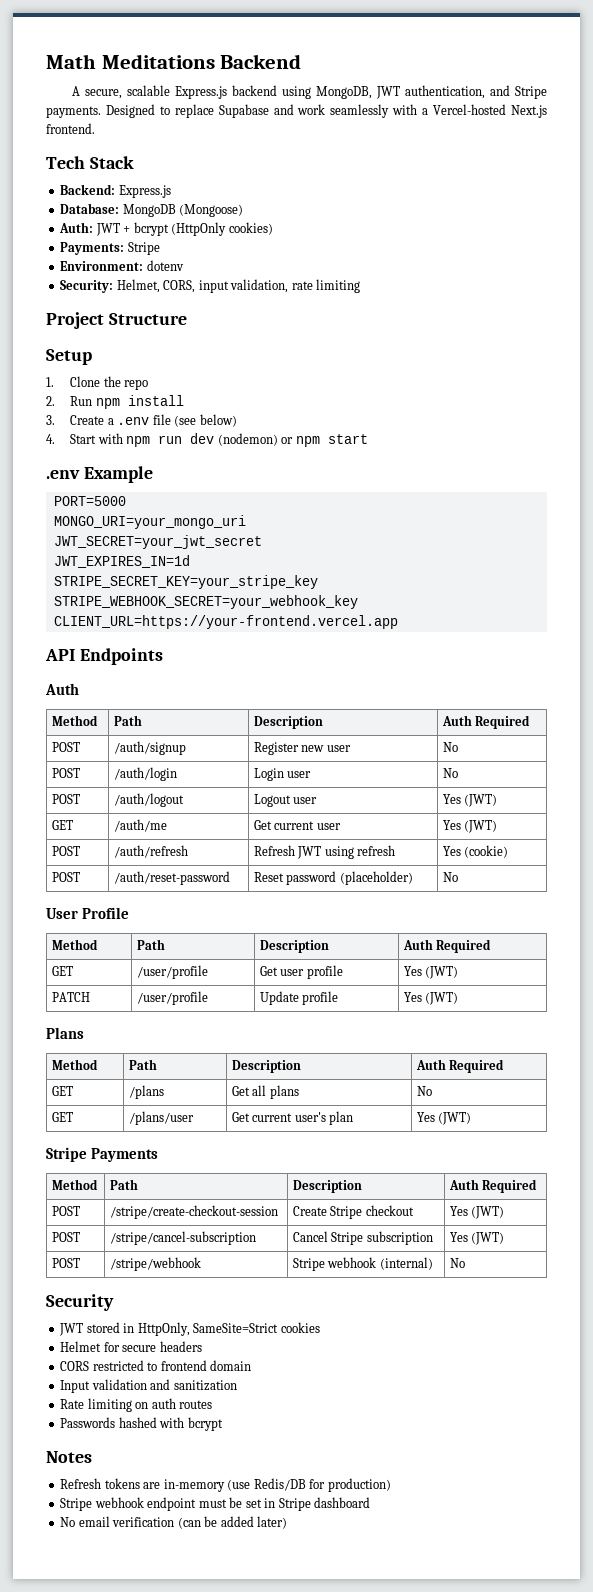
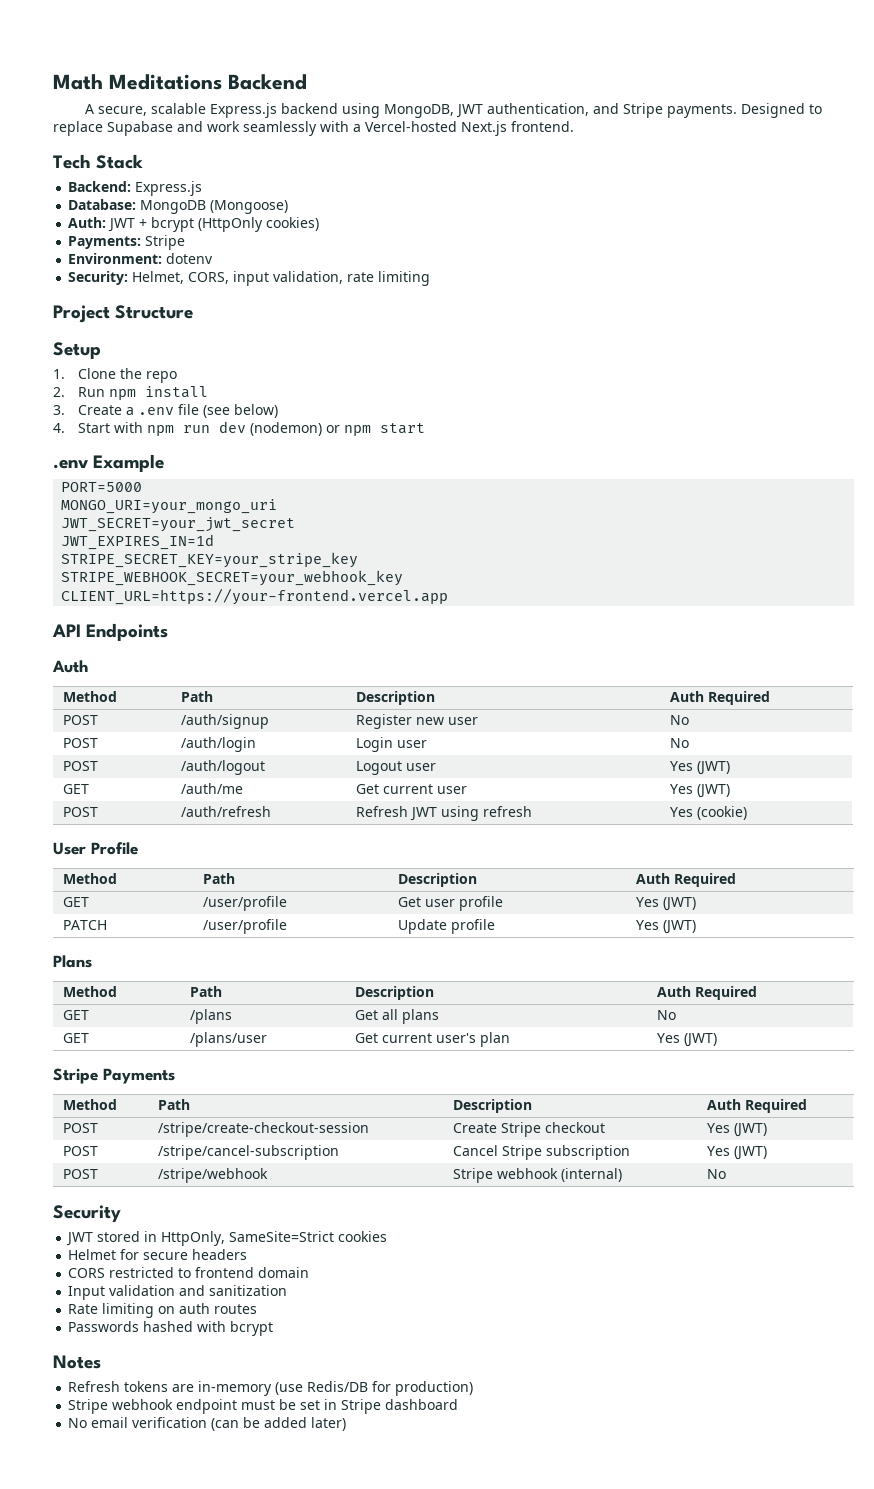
[51,872,80,882] [113,871,230,885] [253,871,413,885] [442,872,458,882] // POST | /auth/reset-password | Reset password (placeholder) | No -> (748, 813) none

